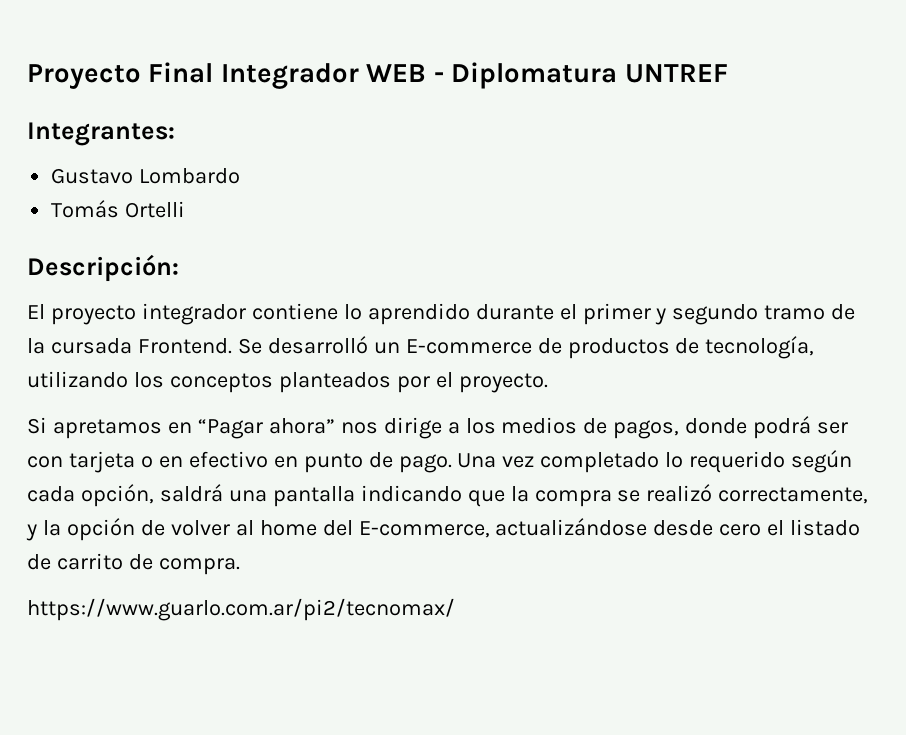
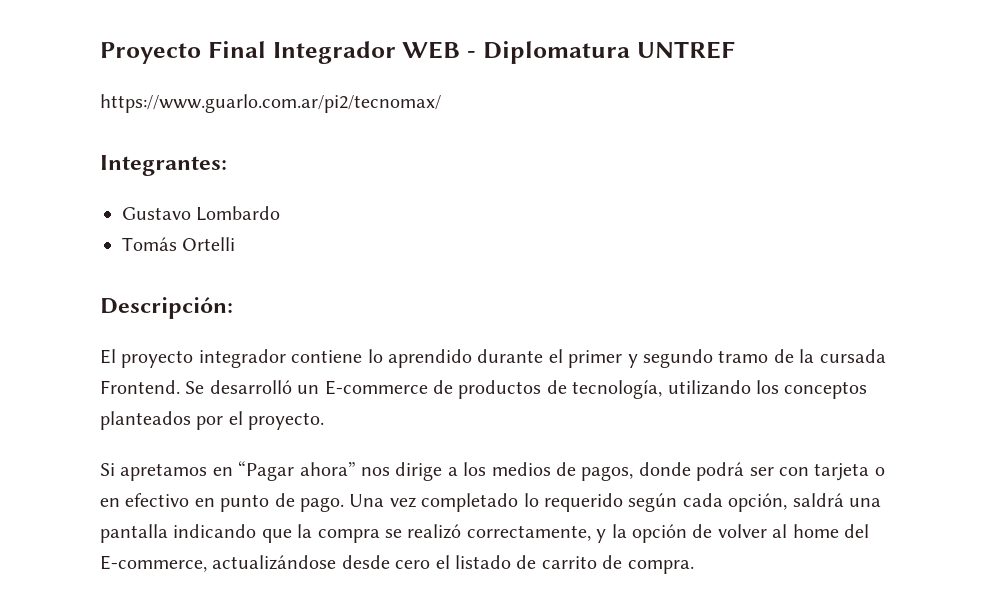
(728, 73) none -> [100,94,441,113] // https://www.guarlo.com.ar/pi2/tecnomax/
[27,598,455,621] // https://www.guarlo.com.ar/pi2/tecnomax/ -> (694, 567) none

